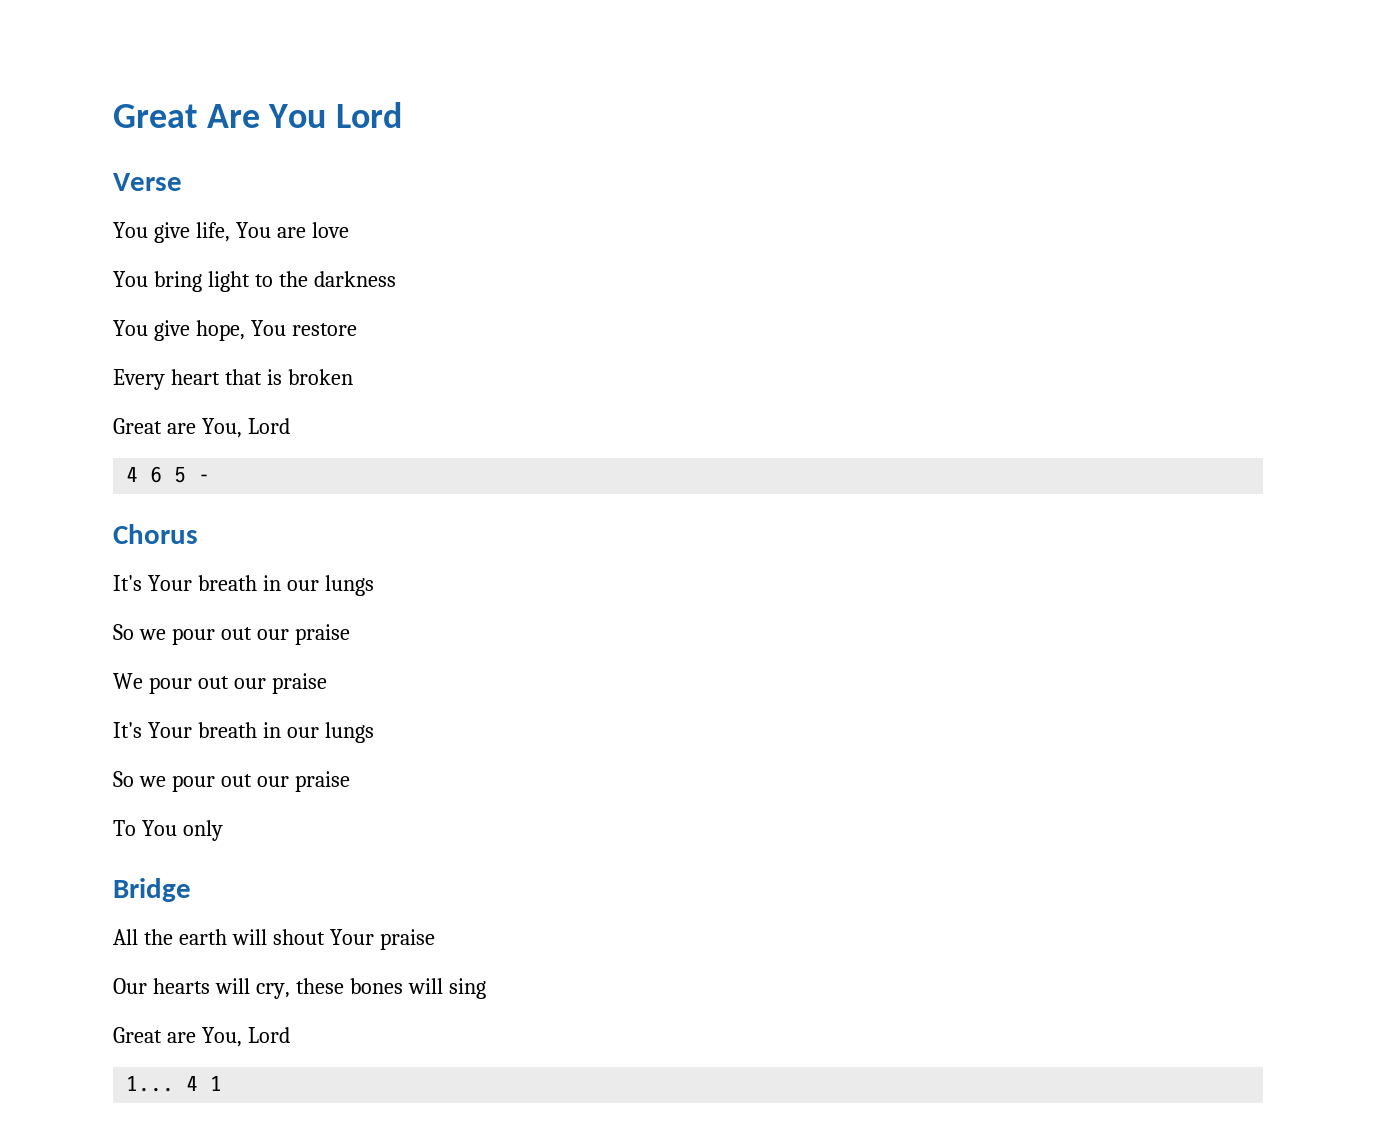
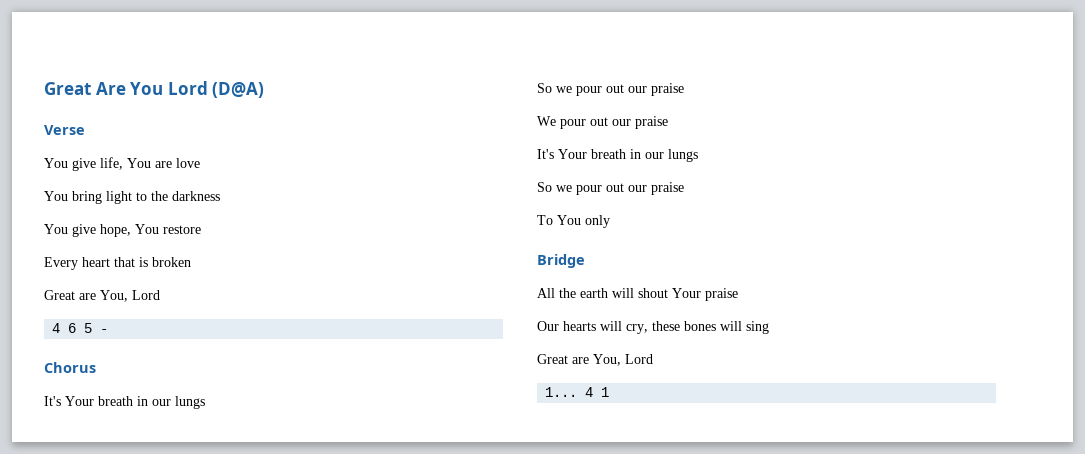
(403, 115) none -> [212,82,265,98] (D@A)

